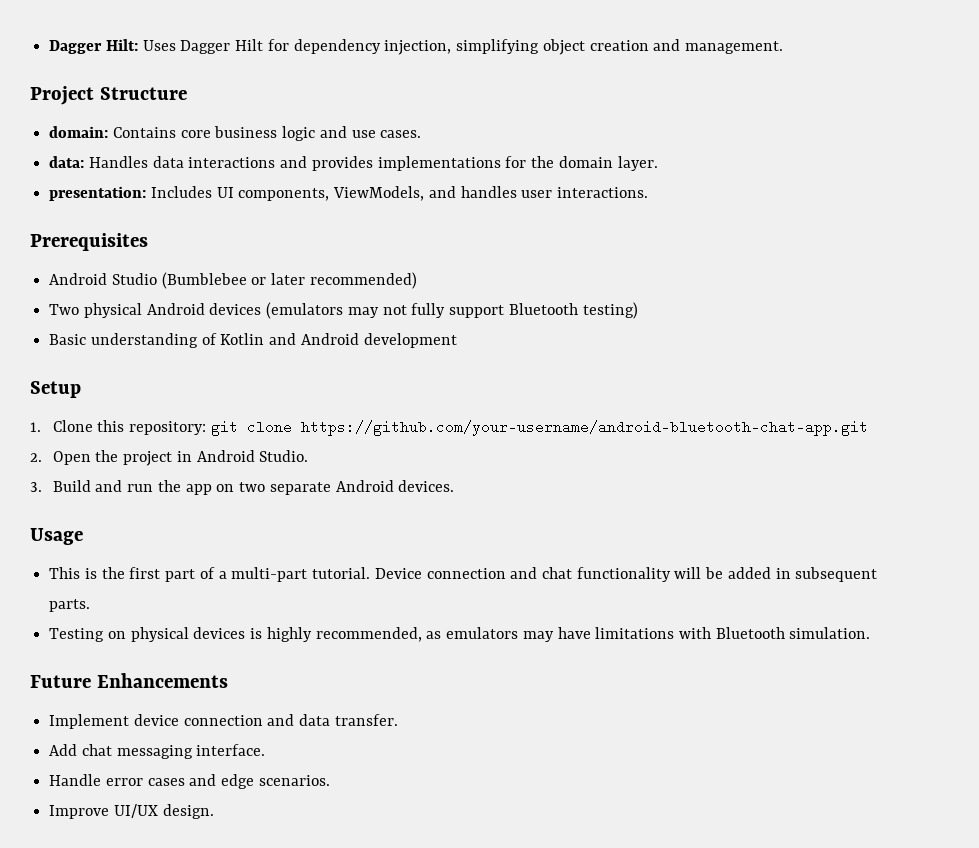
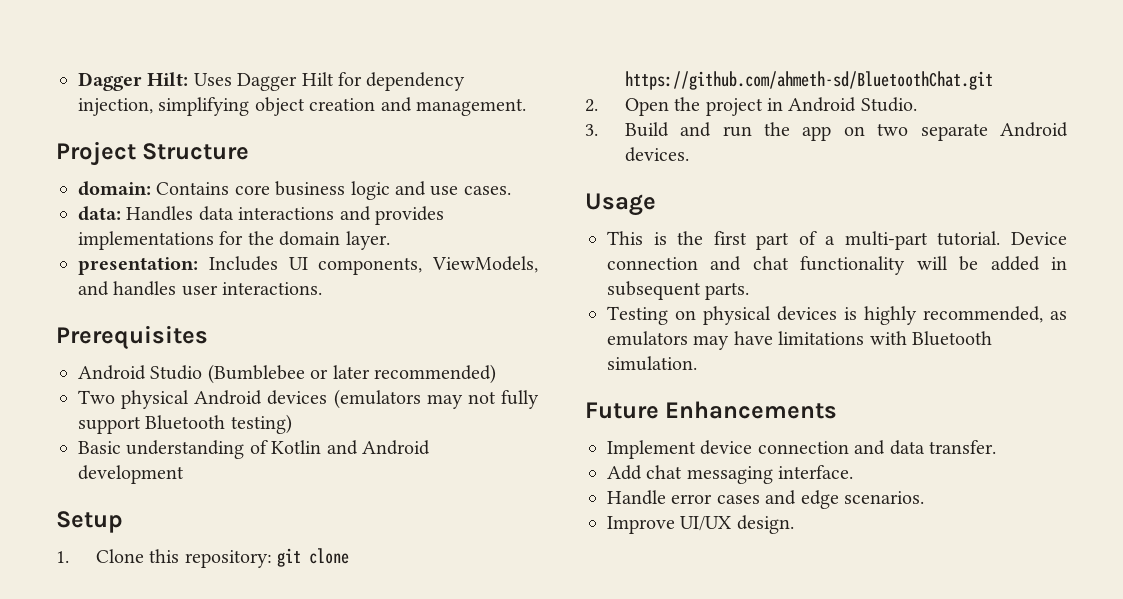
[300,420,868,436] https://github.com/your-username/android-bluetooth-chat-app.git -> [624,71,993,90] https://github.com/ahmeth-sd/BluetoothChat.git

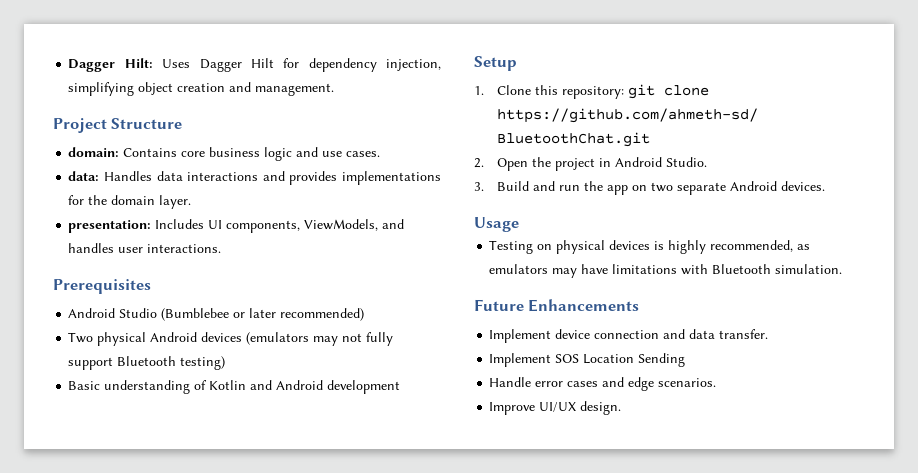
[607,231,1067,250] [607,256,1067,275] [607,281,750,300] // This is the first part of a multi-part tutorial. Device connection and chat functionality will be added in subsequent parts. -> (519, 224) none
[607,465,854,484] Add chat messaging interface. -> [489,353,686,367] Implement SOS Location Sending

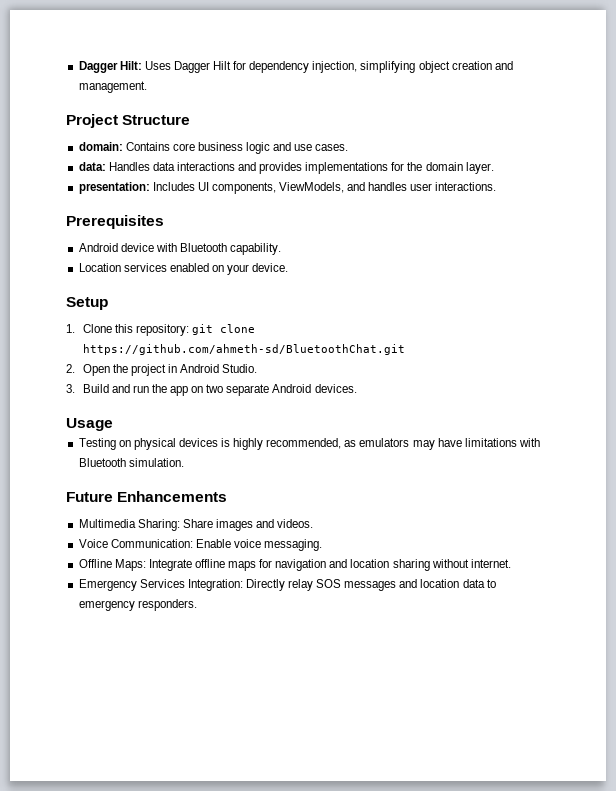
[119,308,365,321] [68,332,394,346] [68,356,226,370] [68,380,401,394] Studio (Bumblebee or later recommended) // Two physical Android devices (emulators may not fully support Bluetooth testing) // Basic understanding of Kotlin and Android development -> [120,243,282,255] [78,263,289,275] device with Bluetooth capability. // Location services enabled on your device.
[489,329,769,343] [489,353,686,367] [489,377,717,391] [489,401,622,415] Implement device connection and data transfer. // Implement SOS Location Sending // Handle error cases and edge scenarios. // Improve UI/UX design. -> [78,519,314,531] [78,539,323,551] [78,559,511,571] [78,579,496,591] [78,599,197,611] Multimedia Sharing: Share images and videos. // Voice Communication: Enable voice messaging. // Offline Maps: Integrate offline maps for navigation and location sharing without internet. // Emergency Services Integration: Directly relay SOS messages and location data to emergency responders.

